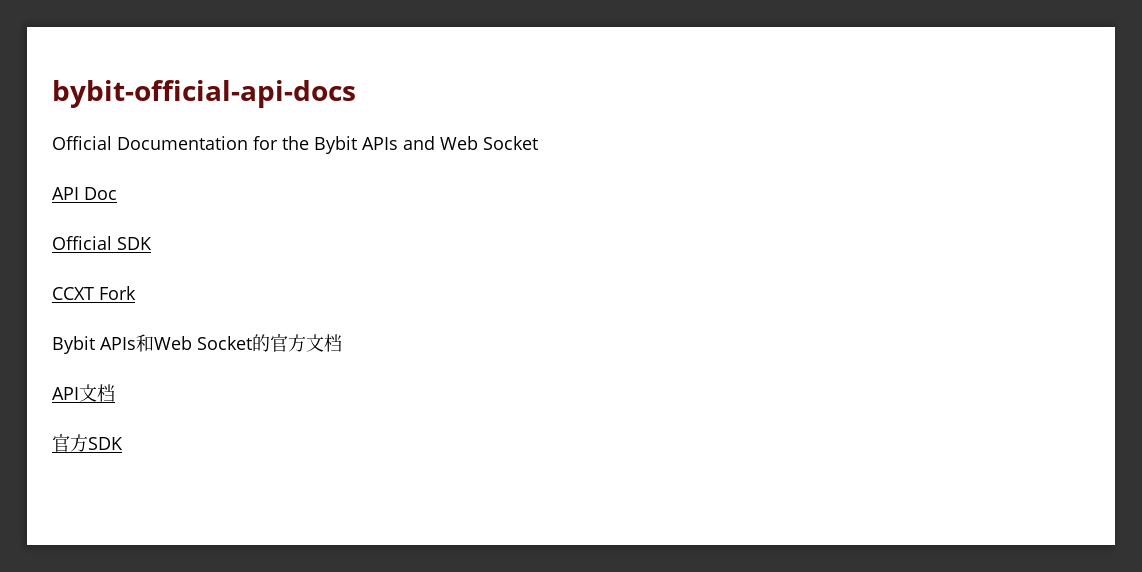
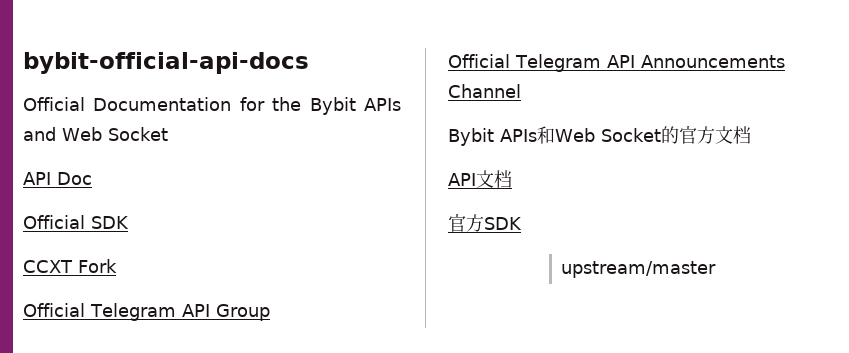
(136, 293) none -> [23,303,270,321] [448,54,785,72] [448,84,521,98] // Official Telegram API Group // Official Telegram API Announcements Channel
(123, 443) none -> [561,261,717,278] // upstream/master

